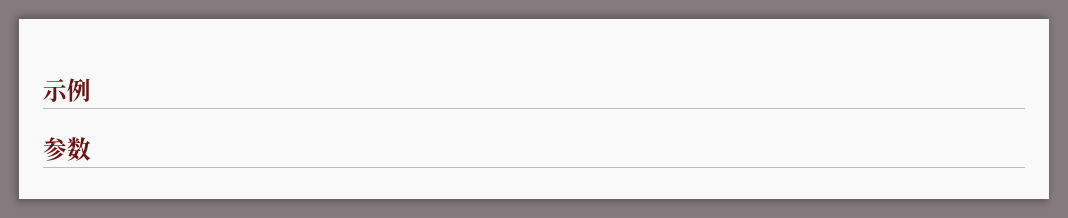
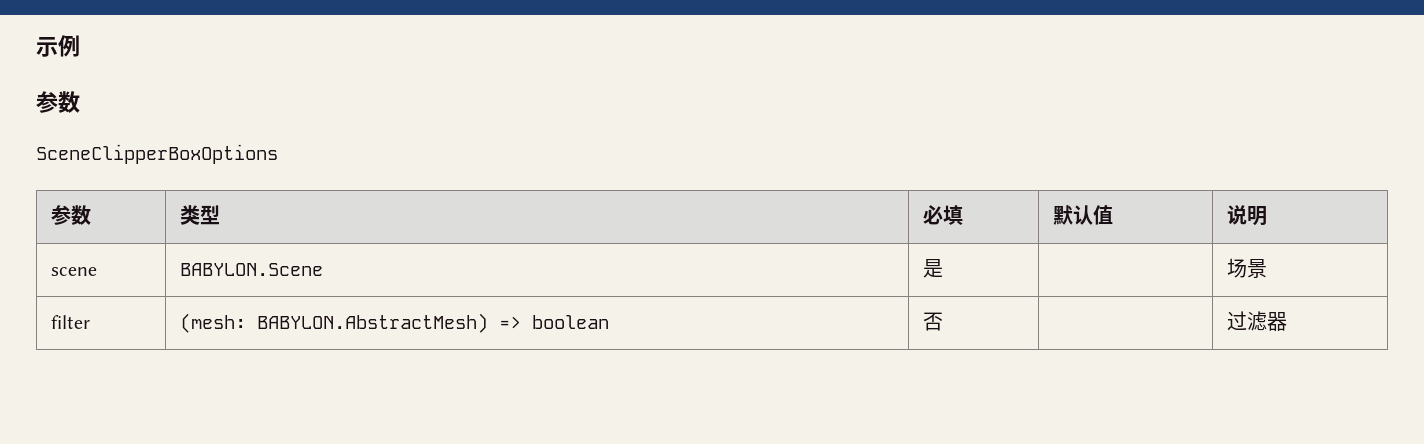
(91, 149) none -> [36,144,278,164] [51,205,92,225] [180,205,221,225] [923,205,964,225] [1053,205,1114,225] [1227,205,1268,226] [51,267,98,276] [180,263,324,276] [923,259,944,278] [1227,258,1268,278] [51,315,91,329] [180,313,610,333] [923,312,944,331] [1227,311,1288,331] // SceneClipperBoxOptions // 参数 | 类型 | 必填 | 默认值 | 说明 // scene | BABYLON.Scene | 是 | | 场景 // filter | (mesh: BABYLON.AbstractMesh) => boolean | 否 | | 过滤器

